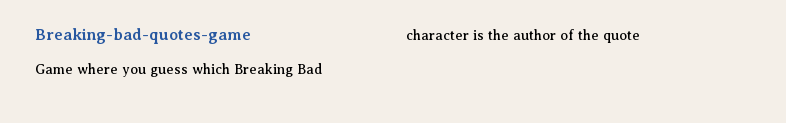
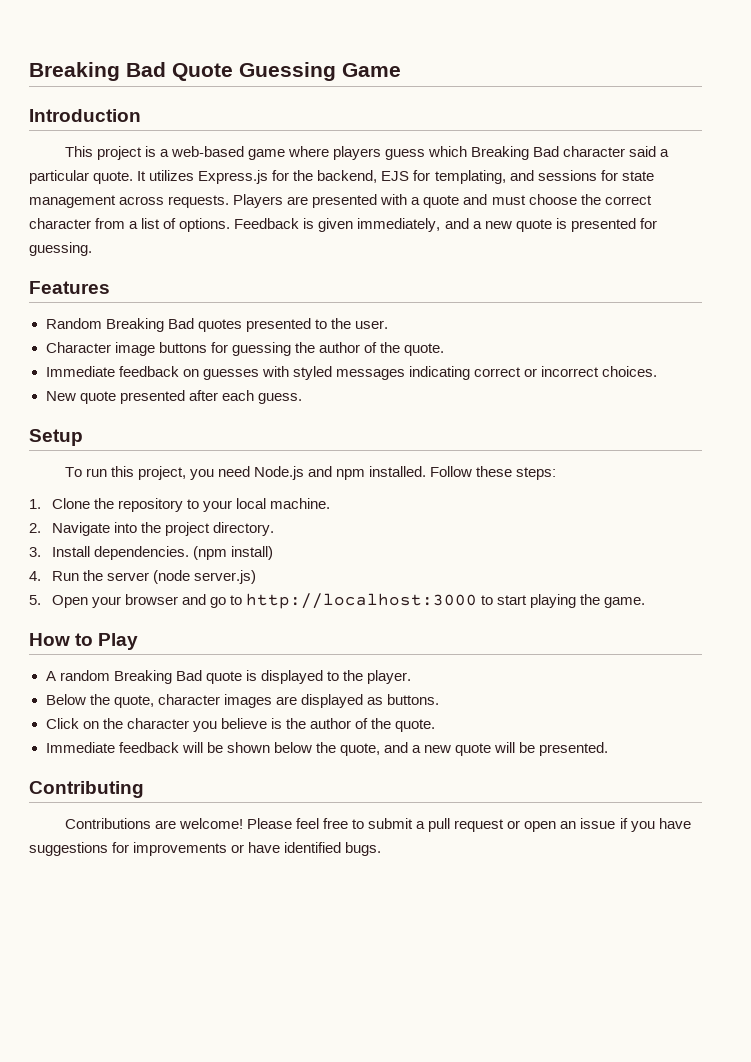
[35,28,251,44] [35,63,146,77] Breaking-bad-quotes-game // Game where you -> [29,62,401,81] [29,109,141,122] [64,146,382,160] Breaking Bad Quote Guessing Game // Introduction // This project is a web-based game where players
(469, 34) none -> [629,146,670,157] [29,170,654,184] [29,194,652,208] [29,218,657,232] [29,242,92,256] [29,281,110,294] [45,318,388,332] [45,342,444,356] [45,366,658,380] [45,390,302,404] [29,429,83,446] [64,466,557,480] [29,498,331,512] [29,522,274,536] [29,546,273,560] [29,570,256,584] [29,593,646,609] [29,633,139,650] [45,670,411,684] [45,694,439,708] [45,718,267,732] said a particular quote. It utilizes Express.js for the backend, EJS for templating, and sessions for state management across requests. Players are presented with a quote and must choose the correct character from a list of options. Feedback is given immediately, and a new quote is presented for guessing. // Features // Random Breaking Bad quotes presented to the user. // Character image buttons for guessing the author of the quote. // Immediate feedback on guesses with styled messages indicating correct or incorrect choices. // New quote presented after each guess. // Setup // To run this project, you need Node.js and npm installed. Follow these steps: // 1. Clone the repository to your local machine. // 2. Navigate into the project directory. // 3. Install dependencies. (npm install) // 4. Run the server (node server.js) // 5. Open your browser and go to http://localhost:3000 to start playing the game. // How to Play // A random Breaking Bad quote is displayed to the player. // Below the quote, character images are displayed as buttons. // Click on the character you believe
[603,31,640,43] quote -> [395,719,436,732] [45,742,609,756] [29,781,144,798] [64,818,691,832] [29,842,382,856] quote. // Immediate feedback will be shown below the quote, and a new quote will be presented. // Contributing // Contributions are welcome! Please feel free to submit a pull request or open an issue if you have suggestions for improvements or have identified bugs.

